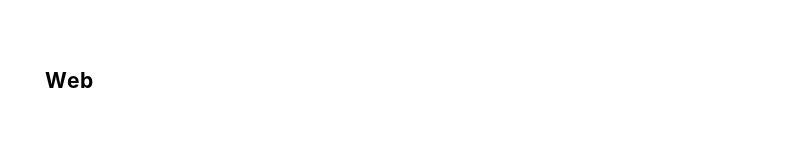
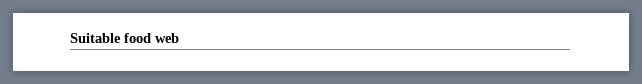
[45,72,93,88] Web -> [70,33,179,43] Suitable food web

